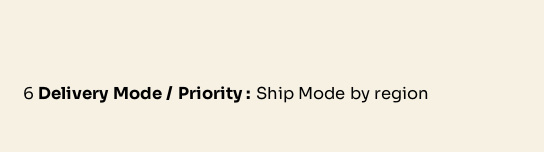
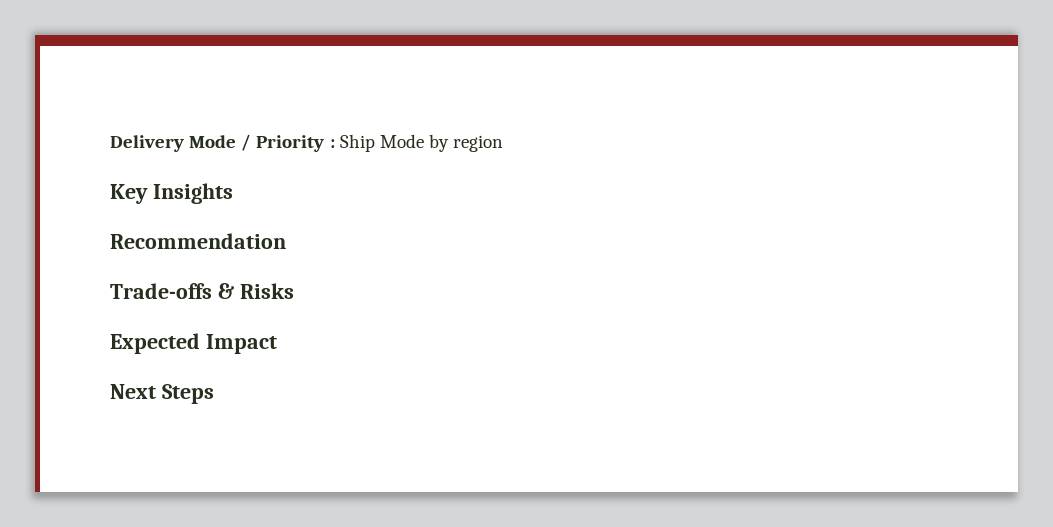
[23,86,34,100] 6 -> (110, 143) none
(430, 94) none -> [110,183,233,204] [110,233,286,249] [110,283,294,299] [110,333,277,354] [110,384,214,404] // Key Insights // Recommendation // Trade-offs & Risks // Expected Impact // Next Steps

